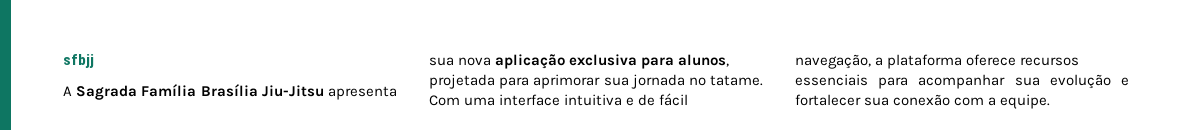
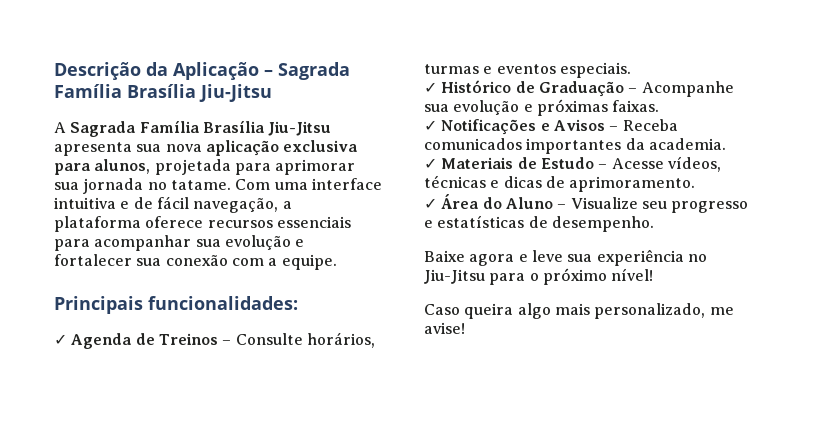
[63,54,94,68] sfbjj -> [54,62,350,80] [54,84,272,102] Descrição da Aplicação – Sagrada Família Brasília Jiu-Jitsu
(1051, 101) none -> [54,296,298,314] [54,332,375,349] [424,62,631,78] [424,80,734,97] [424,99,660,116] [424,119,678,135] [424,138,726,154] [424,156,721,172] [424,175,696,192] [424,194,749,213] [424,215,654,232] [424,249,707,266] [424,268,654,285] [424,303,734,319] [424,322,465,334] // Principais funcionalidades: // ✓ Agenda de Treinos – Consulte horários, turmas e eventos especiais. // ✓ Histórico de Graduação – Acompanhe sua evolução e próximas faixas. // ✓ Notificações e Avisos – Receba comunicados importantes da academia. // ✓ Materiais de Estudo – Acesse vídeos, técnicas e dicas de aprimoramento. // ✓ Área do Aluno – Visualize seu progresso e estatísticas de desempenho. // Baixe agora e leve sua experiência no Jiu-Jitsu para o próximo nível! // Caso queira algo mais personalizado, me avise!

